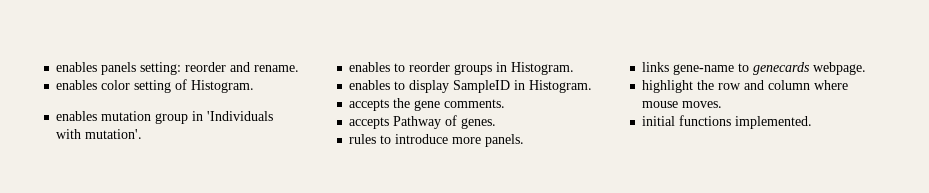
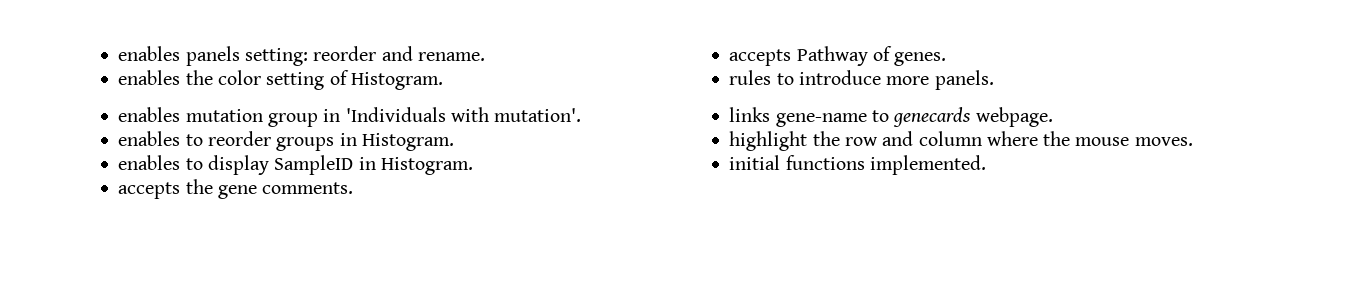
(98, 85) none -> [185,70,213,85] the
(849, 85) none -> [1043,131,1071,146] the

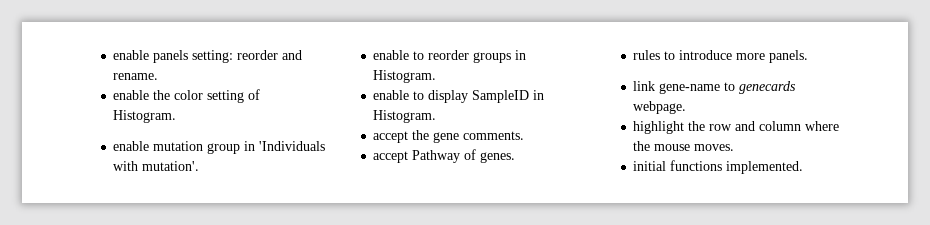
[118,46,181,61] enables -> [113,50,150,60] enable
[118,70,181,85] enables -> [113,90,150,100] enable
[118,107,181,122] enables -> [113,141,150,151] enable
[118,131,181,146] enables -> [373,50,410,60] enable
[118,155,181,170] enables -> [373,90,410,100] enable
[118,182,181,199] accepts -> [373,131,409,143] accept
[729,49,792,66] accepts -> [373,151,409,163] accept
[729,107,771,122] links -> [633,81,656,91] link

